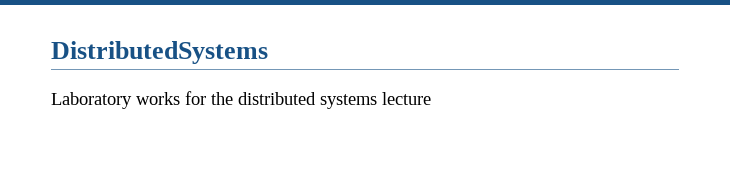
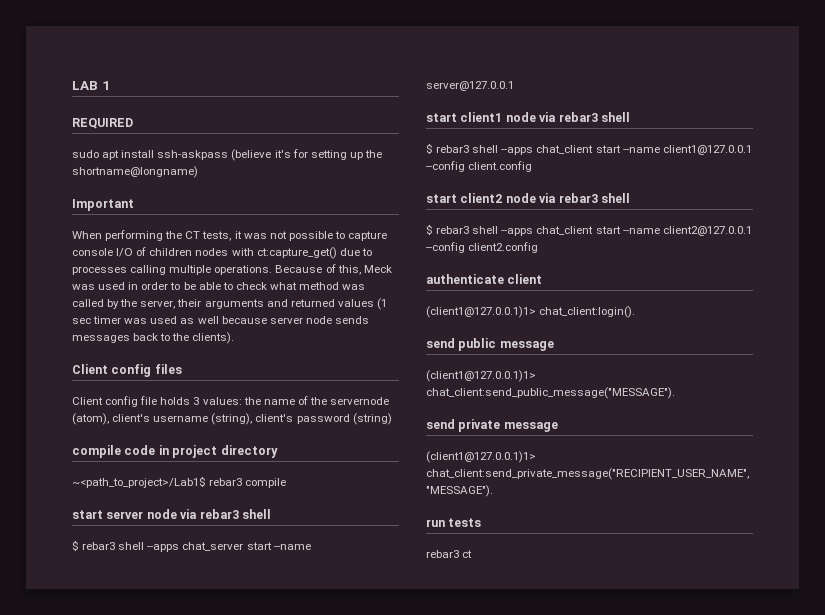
[51,41,268,64] [51,91,431,109] DistributedSystems // Laboratory works for the distributed systems lecture -> [72,81,110,90] [72,118,133,129] [72,149,382,161] [72,166,198,178] [72,199,134,211] [72,230,388,241] [72,247,372,259] [72,264,392,275] [72,282,366,290] [72,298,387,310] [72,316,369,324] [72,332,235,344] [72,364,182,377] [72,396,390,407] [72,413,392,425] [72,445,278,458] [72,476,287,488] [72,509,271,519] [72,540,311,552] [426,81,514,91] [426,112,630,122] [426,143,752,155] [426,161,533,172] [426,193,630,203] [426,224,752,236] [426,242,539,253] [426,274,543,284] [426,306,636,318] [426,338,554,351] [426,370,536,382] [426,387,675,399] [426,419,558,432] [426,451,536,463] [426,468,749,480] [426,485,493,497] [426,518,482,527] [426,550,473,558] LAB 1 // REQUIRED // sudo apt install ssh-askpass (believe it's for setting up the shortname@longname) // Important // When performing the CT tests, it was not possible to capture console I/O of children nodes with ct:capture_get() due to processes calling multiple operations. Because of this, Meck was used in order to be able to check what method was called by the server, their arguments and returned values (1 sec timer was used as well because server node sends messages back to the clients). // Client config files // Client config file holds 3 values: the name of the servernode (atom), client's username (string), client's password (string) // compile code in project directory // ~<path_to_project>/Lab1$ rebar3 compile // start server node via rebar3 shell // $ rebar3 shell --apps chat_server start --name server@127.0.0.1 // start client1 node via rebar3 shell // $ rebar3 shell --apps chat_client start --name client1@127.0.0.1 --config client.config // start client2 node via rebar3 shell // $ rebar3 shell --apps chat_client start --name client2@127.0.0.1 --config client2.config // authenticate client // (client1@127.0.0.1)1> chat_client:login(). // send public message // (client1@127.0.0.1)1> chat_client:send_public_message("MESSAGE"). // send private message // (client1@127.0.0.1)1> chat_client:send_private_message("RECIPIENT_USER_NAME", "MESSAGE"). // run tests // rebar3 ct

